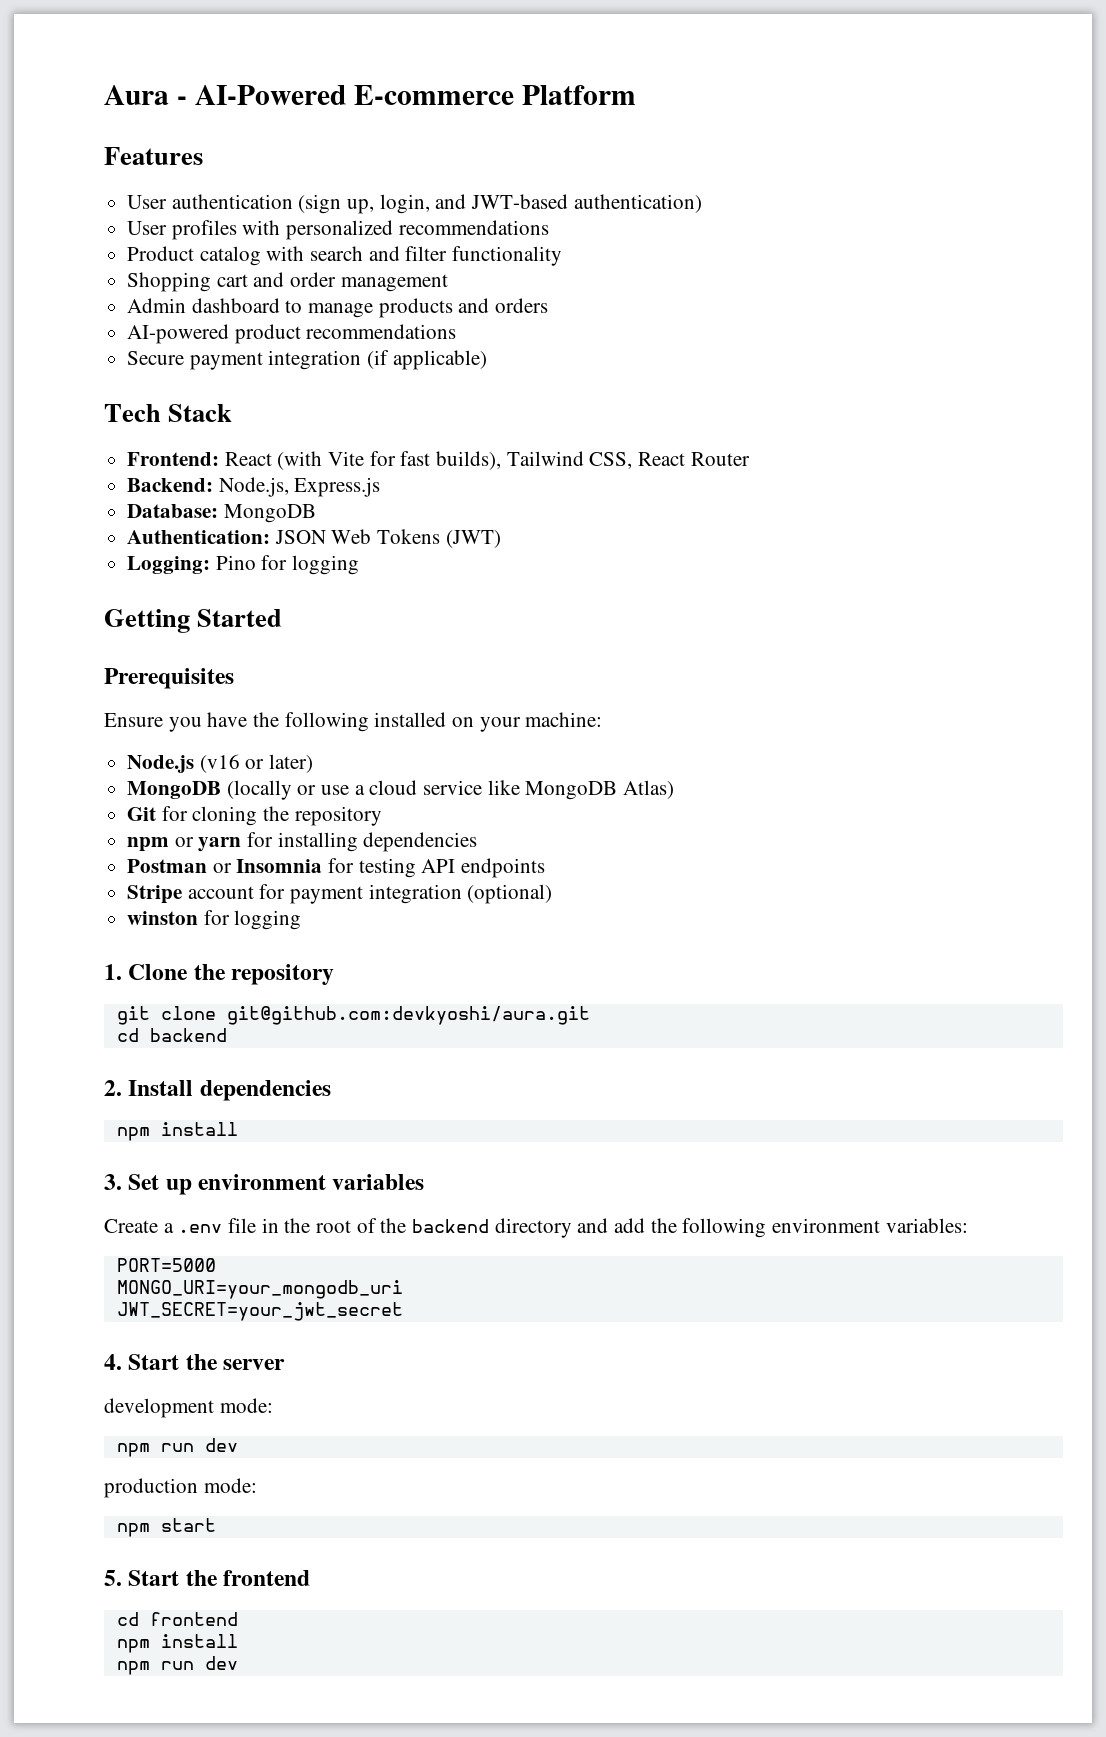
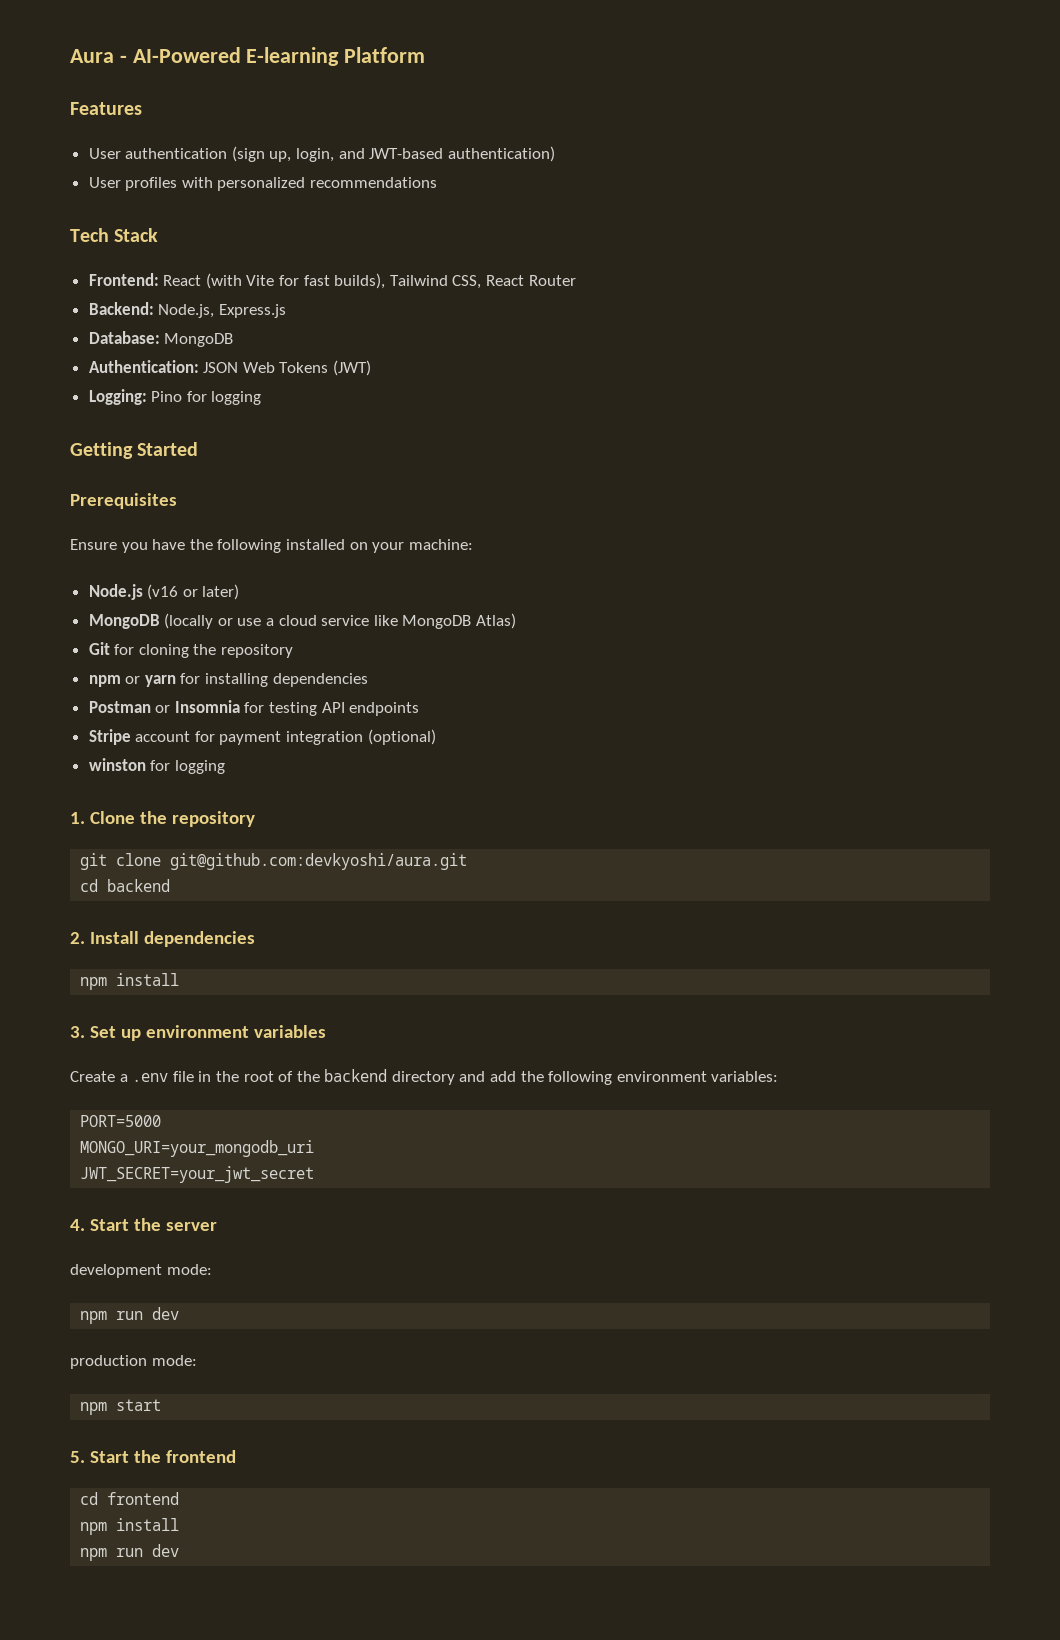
[353,85,514,105] E-commerce -> [246,47,340,66] E-learning
[127,246,563,266] [127,272,448,292] [127,298,549,318] [127,324,457,344] [127,350,487,370] // Product catalog with search and filter functionality // Shopping cart and order management // Admin dashboard to manage products and orders // AI-powered product recommendations // Secure payment integration (if applicable) -> (438, 182) none

